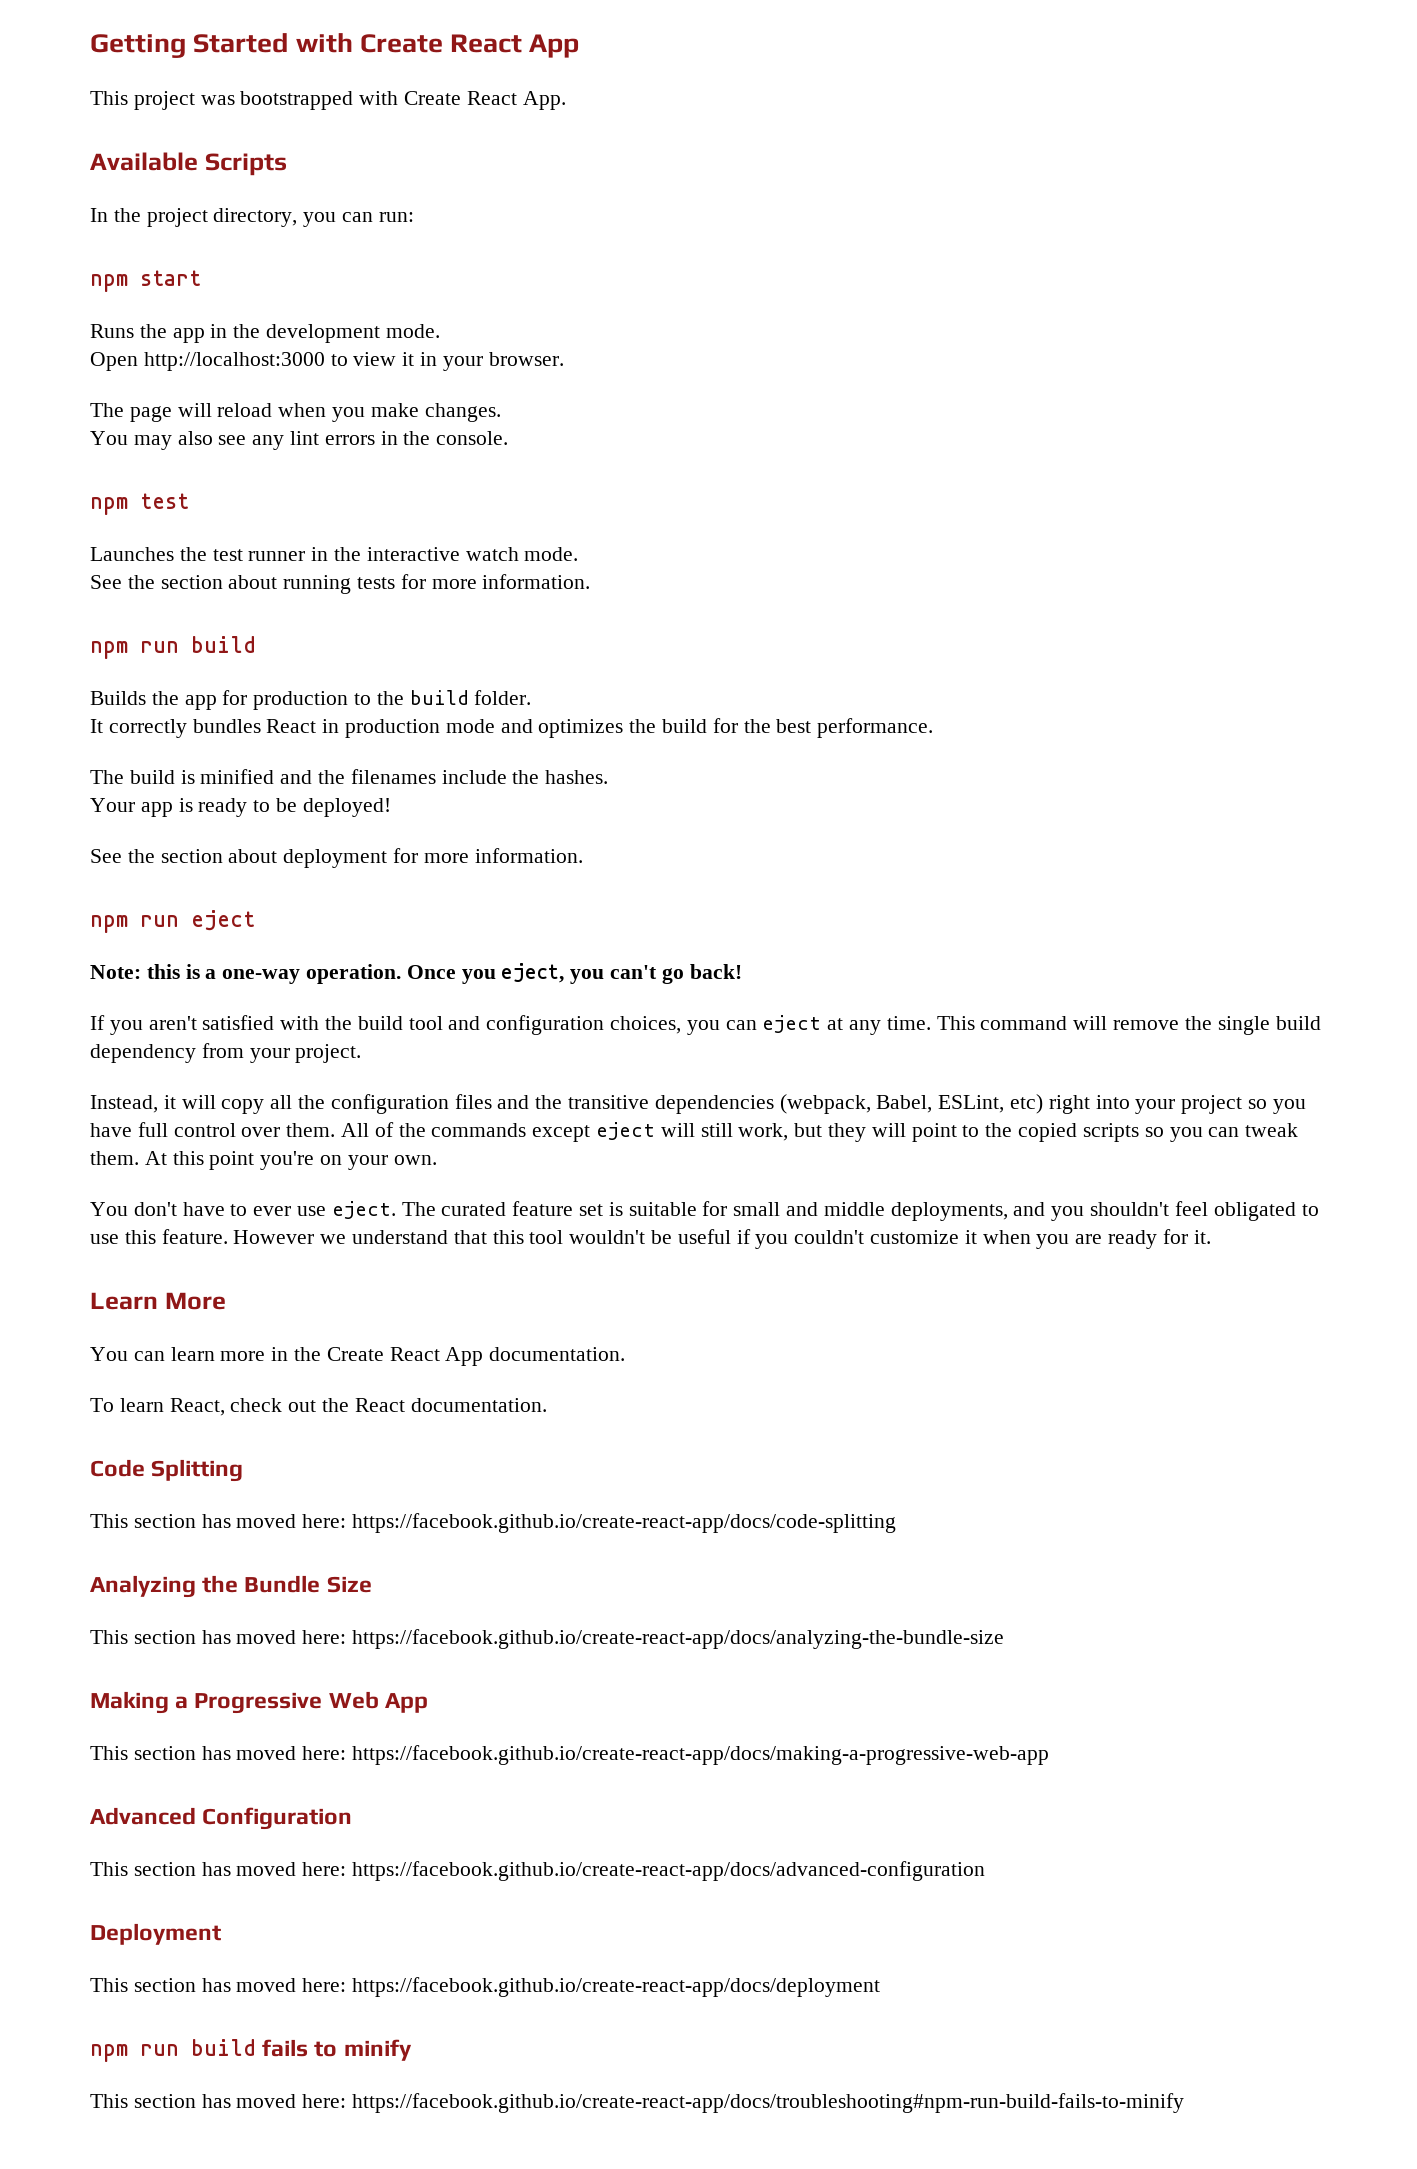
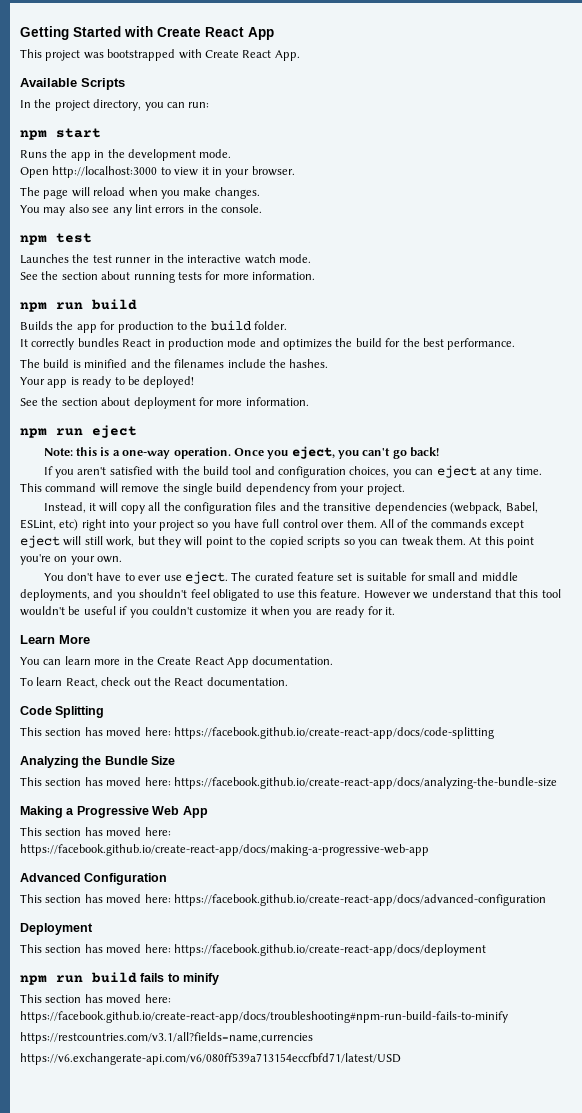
(1185, 2103) none -> [20,1032,313,1044] [20,1053,401,1065] // https://restcountries.com/v3.1/all?fields=name,currencies // https://v6.exchangerate-api.com/v6/080ff539a713154eccfbfd71/latest/USD

